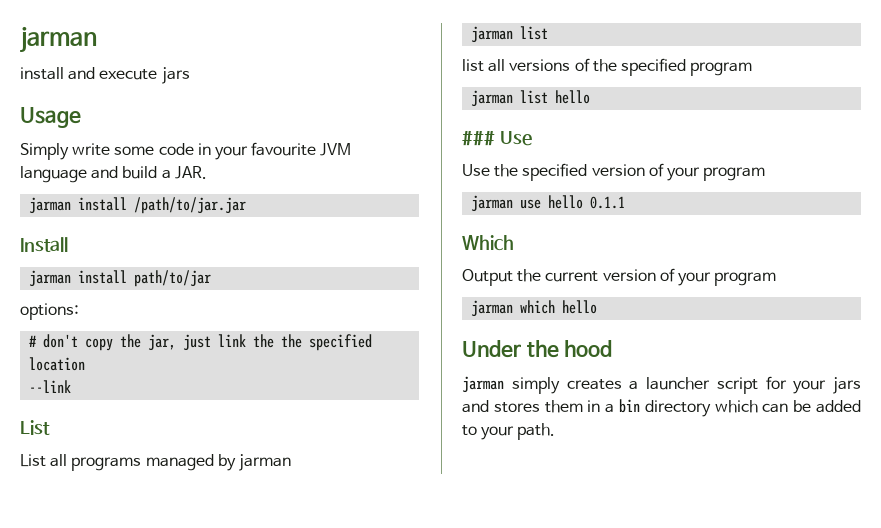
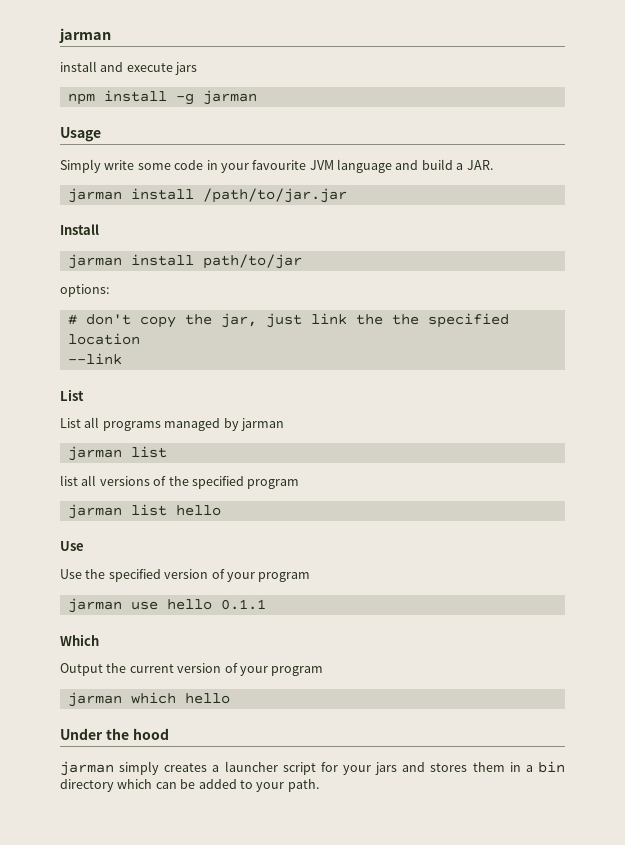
(190, 75) none -> [67,90,257,105] // npm install -g jarman
[462,130,495,146] ### -> (221, 510) none

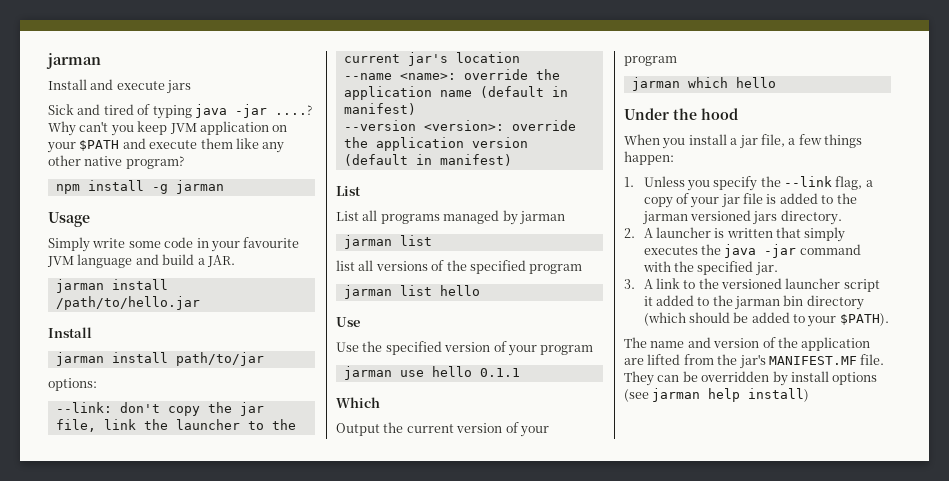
[59,28,111,43] [60,61,97,72] jarman // install -> [46,53,101,69] [48,79,87,90] jarman // Install
(198, 68) none -> [48,104,312,119] [48,121,288,136] [47,138,285,153] [48,155,184,169] // Sick and tired of typing java -jar ....? Why can't you keep JVM application on your $PATH and execute them like any other native program?
[202,188,347,203] /path/to/jar.jar -> [55,296,200,310] /path/to/hello.jar
[67,314,77,325] # -> [55,402,112,413] --link:
[220,313,509,328] [67,333,140,345] [67,353,122,365] jar, just link the the specified location // --link -> [239,402,264,416] [55,419,296,432] [343,52,520,66] [343,69,560,80] [343,86,568,100] [343,103,416,115] [343,120,576,131] [343,137,528,151] [343,154,512,166] jar file, link the launcher to the current jar's location // --name <name>: override the application name (default in manifest) // --version <version>: override the application version (default in manifest)
[60,761,566,776] [60,779,319,792] jarman simply creates a launcher script for your jars and stores them in a bin directory which can be added to your path. -> [624,134,862,149] [624,151,674,165] [624,176,873,191] [643,193,857,208] [642,210,842,225] [624,227,846,242] [643,244,861,258] [642,261,778,276] [624,278,880,292] [643,295,864,310] [643,312,889,327] [624,337,871,351] [624,354,885,369] [624,371,878,386] [624,388,810,402] When you install a jar file, a few things happen: // 1. Unless you specify the --link flag, a copy of your jar file is added to the jarman versioned jars directory. // 2. A launcher is written that simply executes the java -jar command with the specified jar. // 3. A link to the versioned launcher script it added to the jarman bin directory (which should be added to your $PATH). // The name and version of the application are lifted from the jar's MANIFEST.MF file. They can be overridden by install options (see jarman help install)

